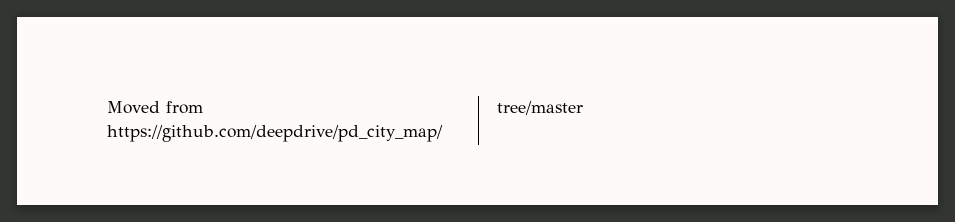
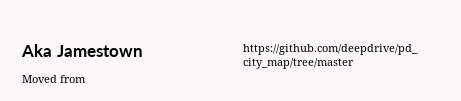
(107, 107) none -> [21,44,143,57] Aka Jamestown //

